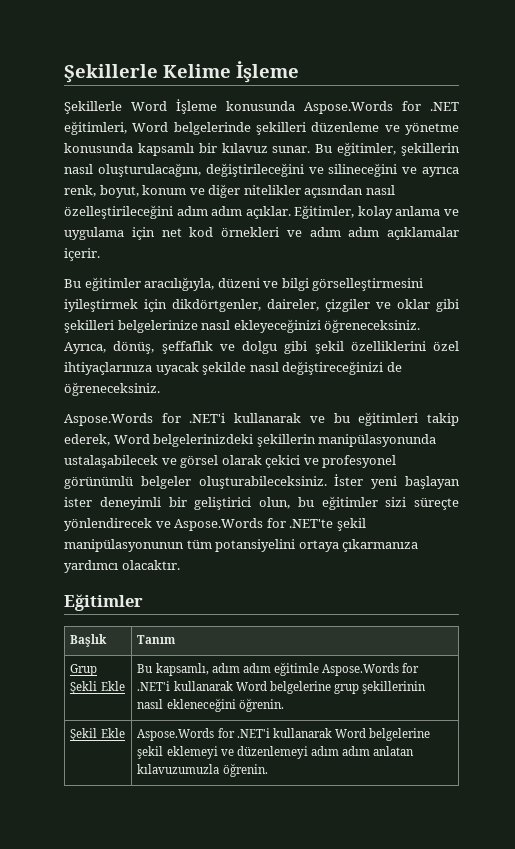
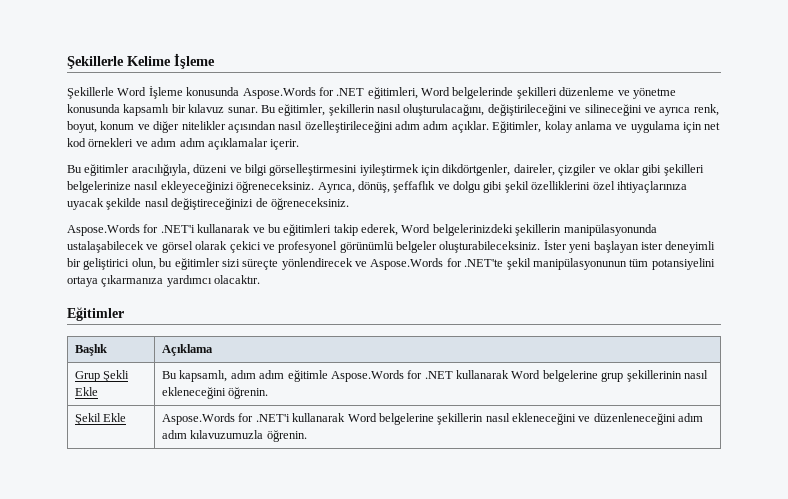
[137,635,177,644] Tanım -> [162,344,214,356] Açıklama
[137,681,171,691] .NET'i -> [424,371,453,379] .NET
[137,746,415,759] şekil eklemeyi ve düzenlemeyi adım adım anlatan -> [437,413,704,425] [162,430,188,439] şekillerin nasıl ekleneceğini ve düzenleneceğini adım adım

